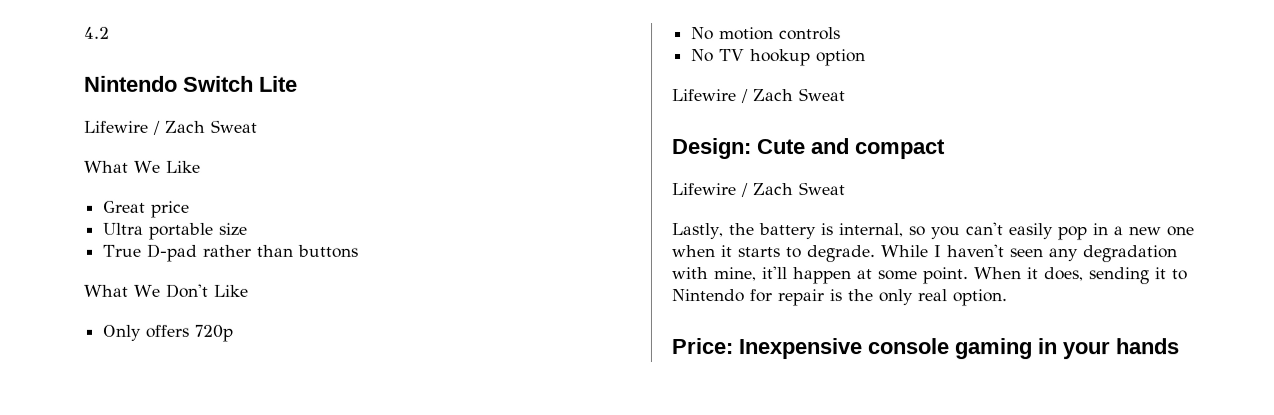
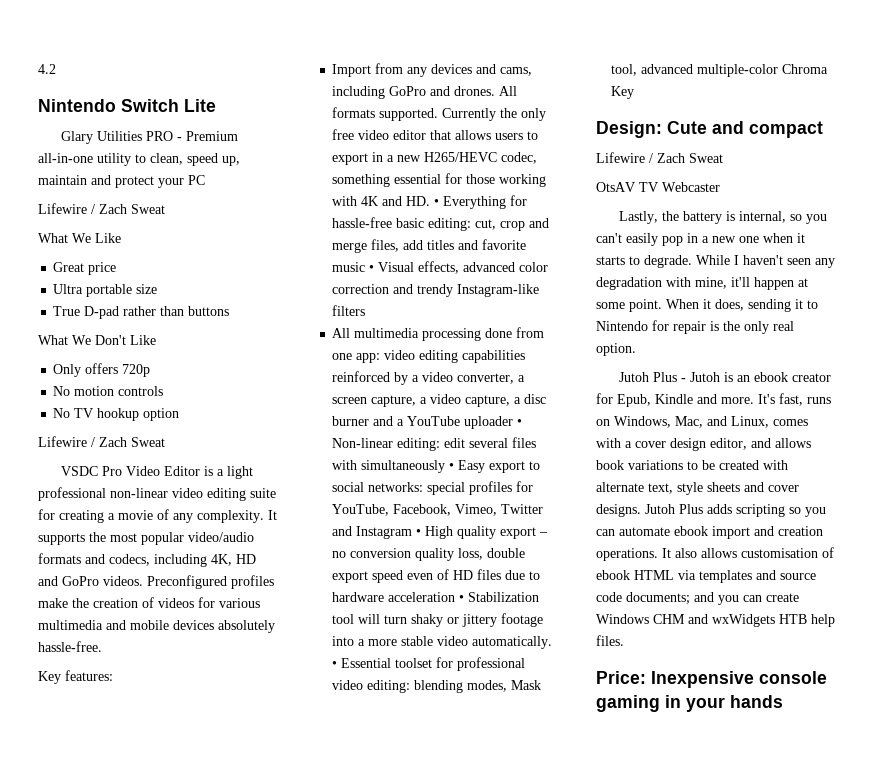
(298, 83) none -> [61,131,239,144] [38,153,240,166] [38,175,205,188] // Glary Utilities PRO - Premium all-in-one utility to clean, speed up, maintain and protect your PC
(846, 95) none -> [61,466,254,479] [38,487,276,501] [38,509,277,523] [38,532,254,545] [38,553,256,567] [38,575,274,589] [38,597,260,608] [38,620,275,633] [38,641,102,652] [38,670,113,684] [332,63,533,77] [332,86,518,99] [332,107,547,121] [332,129,539,140] [332,152,538,165] [332,173,547,187] [332,195,528,209] [332,217,550,231] [332,239,527,253] [332,261,549,274] [332,284,540,297] [332,305,366,316] [332,327,545,341] [332,350,526,363] [332,371,526,385] [332,394,547,407] [332,416,523,429] [332,437,537,451] [332,460,541,473] [332,481,534,495] [332,504,544,516] [332,526,549,539] [332,548,526,561] [332,569,541,583] [332,592,540,602] [332,613,544,627] [332,636,553,649] [332,657,526,671] [332,680,542,693] [611,64,829,77] [611,86,635,99] // VSDC Pro Video Editor is a light professional non-linear video editing suite for creating a movie of any complexity. It supports the most popular video/audio formats and codecs, including 4K, HD and GoPro videos. Preconfigured profiles make the creation of videos for various multimedia and mobile devices absolutely hassle-free. // Key features: // Import from any devices and cams, including GoPro and drones. All formats supported. Сurrently the only free video editor that allows users to export in a new H265/HEVC codec, something essential for those working with 4K and HD. • Everything for hassle-free basic editing: cut, crop and merge files, add titles and favorite music • Visual effects, advanced color correction and trendy Instagram-like filters // All multimedia processing done from one app: video editing capabilities reinforced by a video converter, a screen capture, a video capture, a disc burner and a YouTube uploader • Non-linear editing: edit several files with simultaneously • Easy export to social networks: special profiles for YouTube, Facebook, Vimeo, Twitter and Instagram • High quality export – no conversion quality loss, double export speed even of HD files due to hardware acceleration • Stabilization tool will turn shaky or jittery footage into a more stable video automatically. • Essential toolset for professional video editing: blending modes, Mask tool, advanced multiple-color Chroma Key
(846, 189) none -> [596,182,720,192] // OtsAV TV Webcaster
(1007, 298) none -> [619,372,832,382] [596,393,831,407] [596,416,808,428] [596,438,811,451] [596,460,788,470] [596,482,799,495] [596,504,826,517] [596,526,823,539] [596,547,834,561] [596,570,816,583] [596,592,799,605] [596,614,835,627] [596,635,624,646] // Jutoh Plus - Jutoh is an ebook creator for Epub, Kindle and more. It's fast, runs on Windows, Mac, and Linux, comes with a cover design editor, and allows book variations to be created with alternate text, style sheets and cover designs. Jutoh Plus adds scripting so you can automate ebook import and creation operations. It also allows customisation of ebook HTML via templates and source code documents; and you can create Windows CHM and wxWidgets HTB help files.

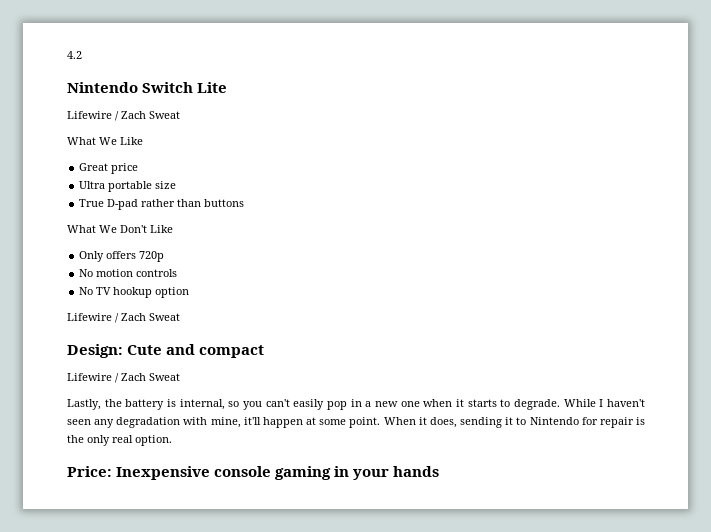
[61,131,239,144] [38,153,240,166] [38,175,205,188] // Glary Utilities PRO - Premium all-in-one utility to clean, speed up, maintain and protect your PC -> (228, 87) none
[61,466,254,479] [38,487,276,501] [38,509,277,523] [38,532,254,545] [38,553,256,567] [38,575,274,589] [38,597,260,608] [38,620,275,633] [38,641,102,652] [38,670,113,684] [332,63,533,77] [332,86,518,99] [332,107,547,121] [332,129,539,140] [332,152,538,165] [332,173,547,187] [332,195,528,209] [332,217,550,231] [332,239,527,253] [332,261,549,274] [332,284,540,297] [332,305,366,316] [332,327,545,341] [332,350,526,363] [332,371,526,385] [332,394,547,407] [332,416,523,429] [332,437,537,451] [332,460,541,473] [332,481,534,495] [332,504,544,516] [332,526,549,539] [332,548,526,561] [332,569,541,583] [332,592,540,602] [332,613,544,627] [332,636,553,649] [332,657,526,671] [332,680,542,693] [611,64,829,77] [611,86,635,99] // VSDC Pro Video Editor is a light professional non-linear video editing suite for creating a movie of any complexity. It supports the most popular video/audio formats and codecs, including 4K, HD and GoPro videos. Preconfigured profiles make the creation of videos for various multimedia and mobile devices absolutely hassle-free. // Key features: // Import from any devices and cams, including GoPro and drones. All formats supported. Сurrently the only free video editor that allows users to export in a new H265/HEVC codec, something essential for those working with 4K and HD. • Everything for hassle-free basic editing: cut, crop and merge files, add titles and favorite music • Visual effects, advanced color correction and trendy Instagram-like filters // All multimedia processing done from one app: video editing capabilities reinforced by a video converter, a screen capture, a video capture, a disc burner and a YouTube uploader • Non-linear editing: edit several files with simultaneously • Easy export to social networks: special profiles for YouTube, Facebook, Vimeo, Twitter and Instagram • High quality export – no conversion quality loss, double export speed even of HD files due to hardware acceleration • Stabilization tool will turn shaky or jittery footage into a more stable video automatically. • Essential toolset for professional video editing: blending modes, Mask tool, advanced multiple-color Chroma Key -> (180, 317) none
[596,182,720,192] // OtsAV TV Webcaster -> (180, 377) none
[619,372,832,382] [596,393,831,407] [596,416,808,428] [596,438,811,451] [596,460,788,470] [596,482,799,495] [596,504,826,517] [596,526,823,539] [596,547,834,561] [596,570,816,583] [596,592,799,605] [596,614,835,627] [596,635,624,646] // Jutoh Plus - Jutoh is an ebook creator for Epub, Kindle and more. It's fast, runs on Windows, Mac, and Linux, comes with a cover design editor, and allows book variations to be created with alternate text, style sheets and cover designs. Jutoh Plus adds scripting so you can automate ebook import and creation operations. It also allows customisation of ebook HTML via templates and source code documents; and you can create Windows CHM and wxWidgets HTB help files. -> (172, 440) none

